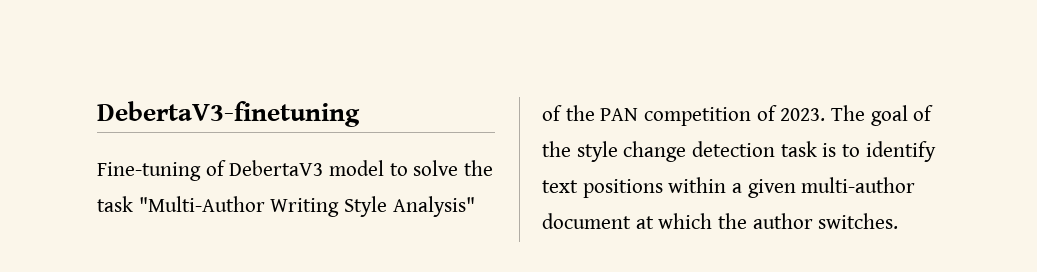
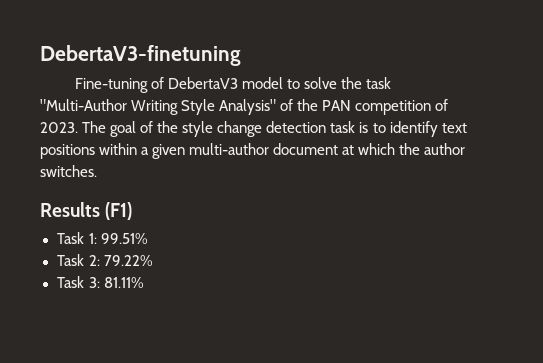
(899, 221) none -> [40,202,133,220] [56,232,148,244] [56,254,153,266] [56,276,144,288] // Results (F1) // Task 1: 99.51% // Task 2: 79.22% // Task 3: 81.11%

